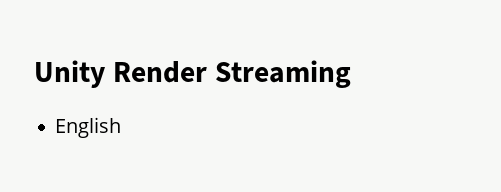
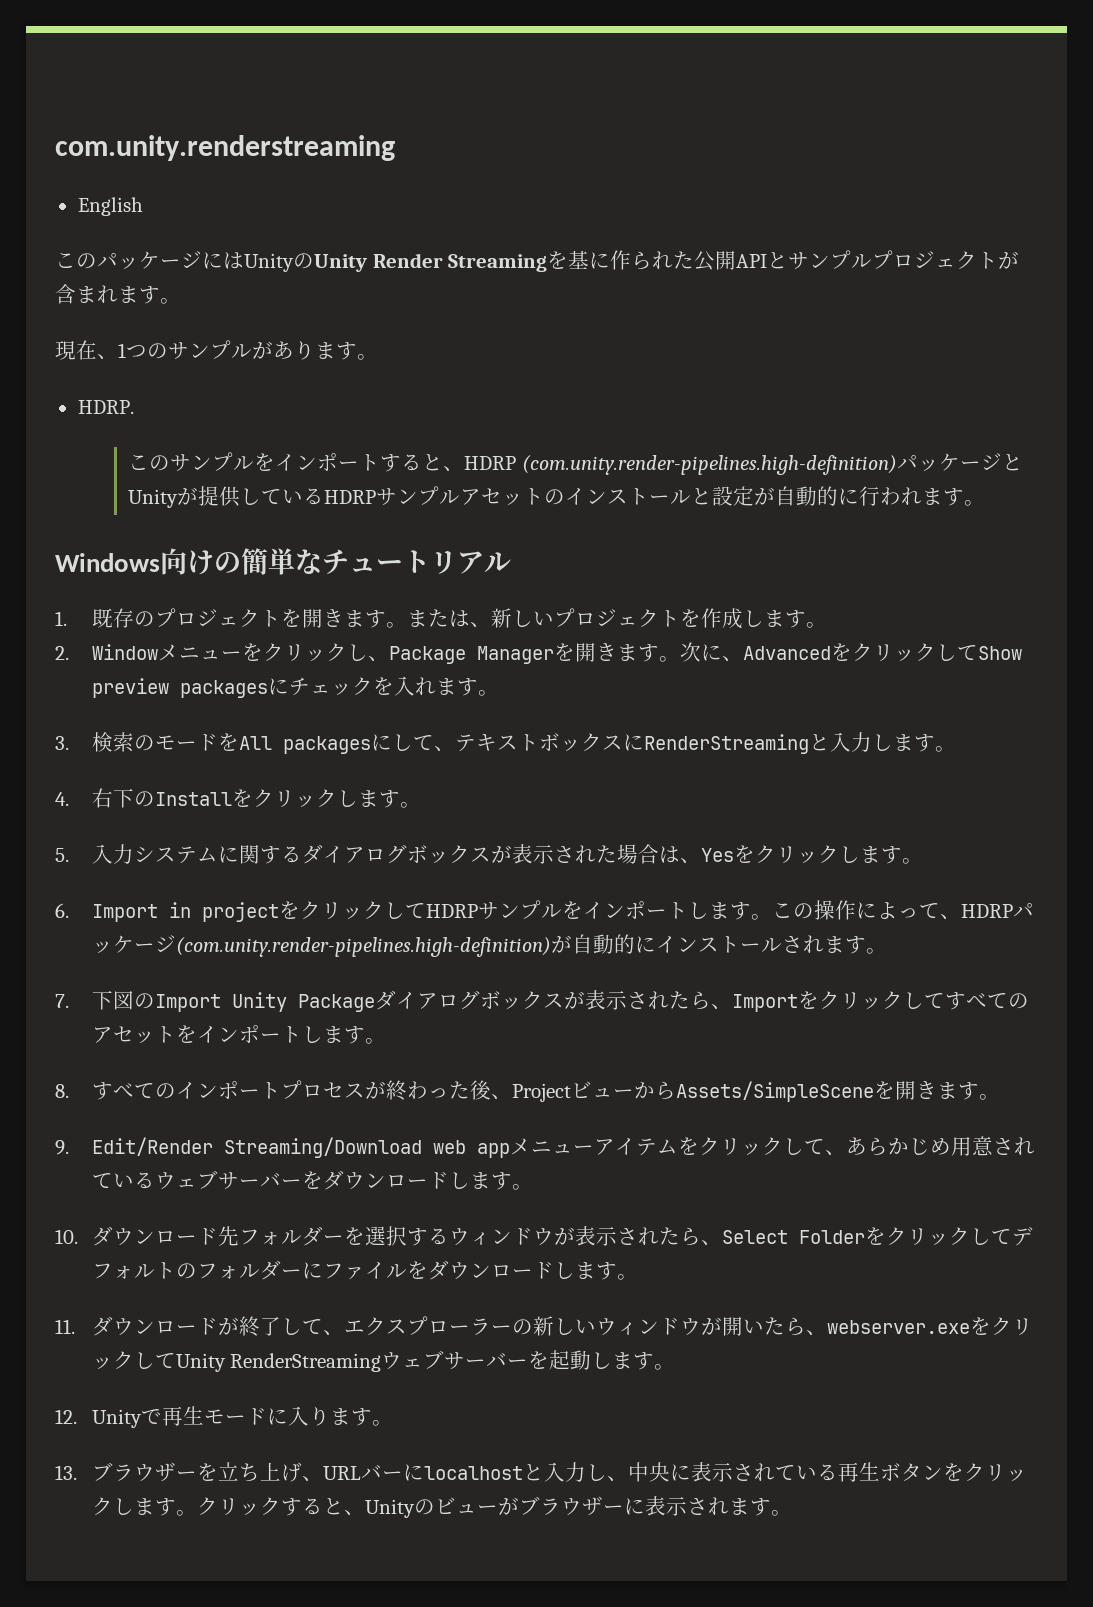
[34,60,351,88] [55,117,122,138] Unity Render Streaming // English -> [55,135,395,161] [77,197,143,216] [55,250,1020,272] [55,284,181,304] [55,340,378,360] [77,400,134,414] [128,452,1023,475] [128,486,986,508] [55,548,511,575] [55,608,827,629] [55,642,1022,664] [91,676,499,698] [55,732,956,754] [55,788,421,808] [55,844,923,864] [55,900,1034,922] [91,934,887,957] [55,990,1029,1012] [91,1025,386,1044] [55,1080,1000,1102] [55,1136,1035,1158] [91,1170,533,1190] [55,1226,1033,1246] [91,1260,638,1280] [55,1316,1033,1337] [91,1350,676,1372] [55,1406,393,1428] [55,1462,1027,1482] [91,1496,792,1518] com.unity.renderstreaming // English // このパッケージにはUnityのUnity Render Streamingを基に作られた公開APIとサンプルプロジェクトが含まれます。 // 現在、1つのサンプルがあります。 // HDRP. // このサンプルをインポートすると、HDRP (com.unity.render-pipelines.high-definition)パッケージとUnityが提供しているHDRPサンプルアセットのインストールと設定が自動的に行われます。 // Windows向けの簡単なチュートリアル // 1.既存のプロジェクトを開きます。または、新しいプロジェクトを作成します。 // 2. Windowメニューをクリックし、Package Managerを開きます。次に、AdvancedをクリックしてShow preview packagesにチェックを入れます。 // 3.検索のモードをAll packagesにして、テキストボックスにRenderStreamingと入力します。 // 4.右下のInstallをクリックします。 // 5.入力システムに関するダイアログボックスが表示された場合は、Yesをクリックします。 // 6. Import in projectをクリックしてHDRPサンプルをインポートします。この操作によって、HDRPパッケージ(com.unity.render-pipelines.high-definition)が自動的にインストールされます。 // 7.下図のImport Unity Packageダイアログボックスが表示されたら、Importをクリックしてすべてのアセットをインポートします。 // 8.すべてのインポートプロセスが終わった後、ProjectビューからAssets/SimpleSceneを開きます。 // 9. Edit/Render Streaming/Download web appメニューアイテムをクリックして、あらかじめ用意されているウェブサーバーをダウンロードします。 // 10.ダウンロード先フォルダーを選択するウィンドウが表示されたら、Select Folderをクリックしてデフォルトのフォルダーにファイルをダウンロードします。 // 11.ダウンロードが終了して、エクスプローラーの新しいウィンドウが開いたら、webserver.exeをクリックしてUnity RenderStreamingウェブサーバーを起動します。 // 12. Unityで再生モードに入ります。 // 13.ブラウザーを立ち上げ、URLバーにlocalhostと入力し、中央に表示されている再生ボタンをクリックします。クリックすると、Unityのビューがブラウザーに表示されます。

